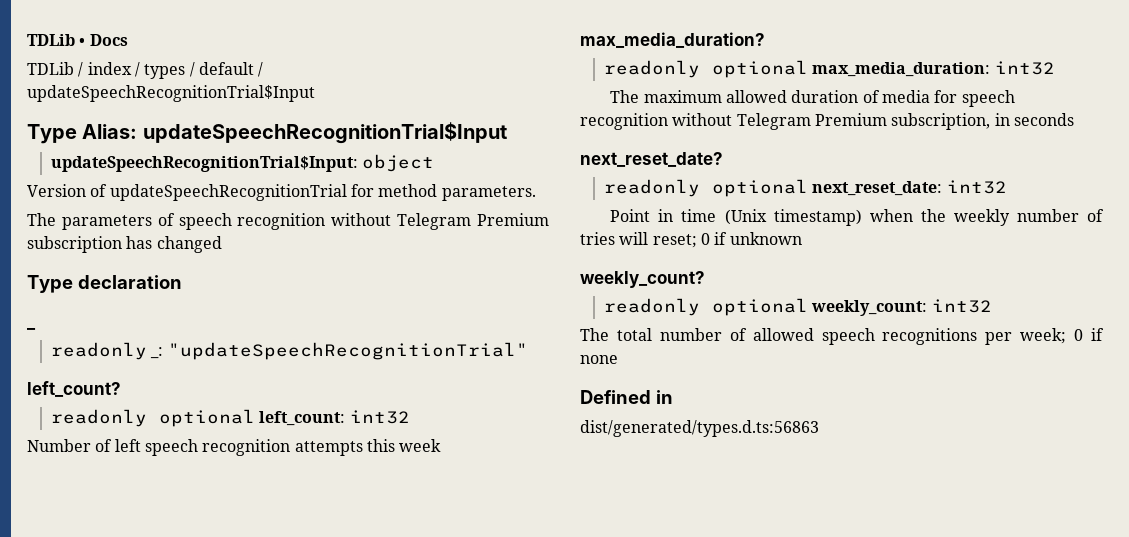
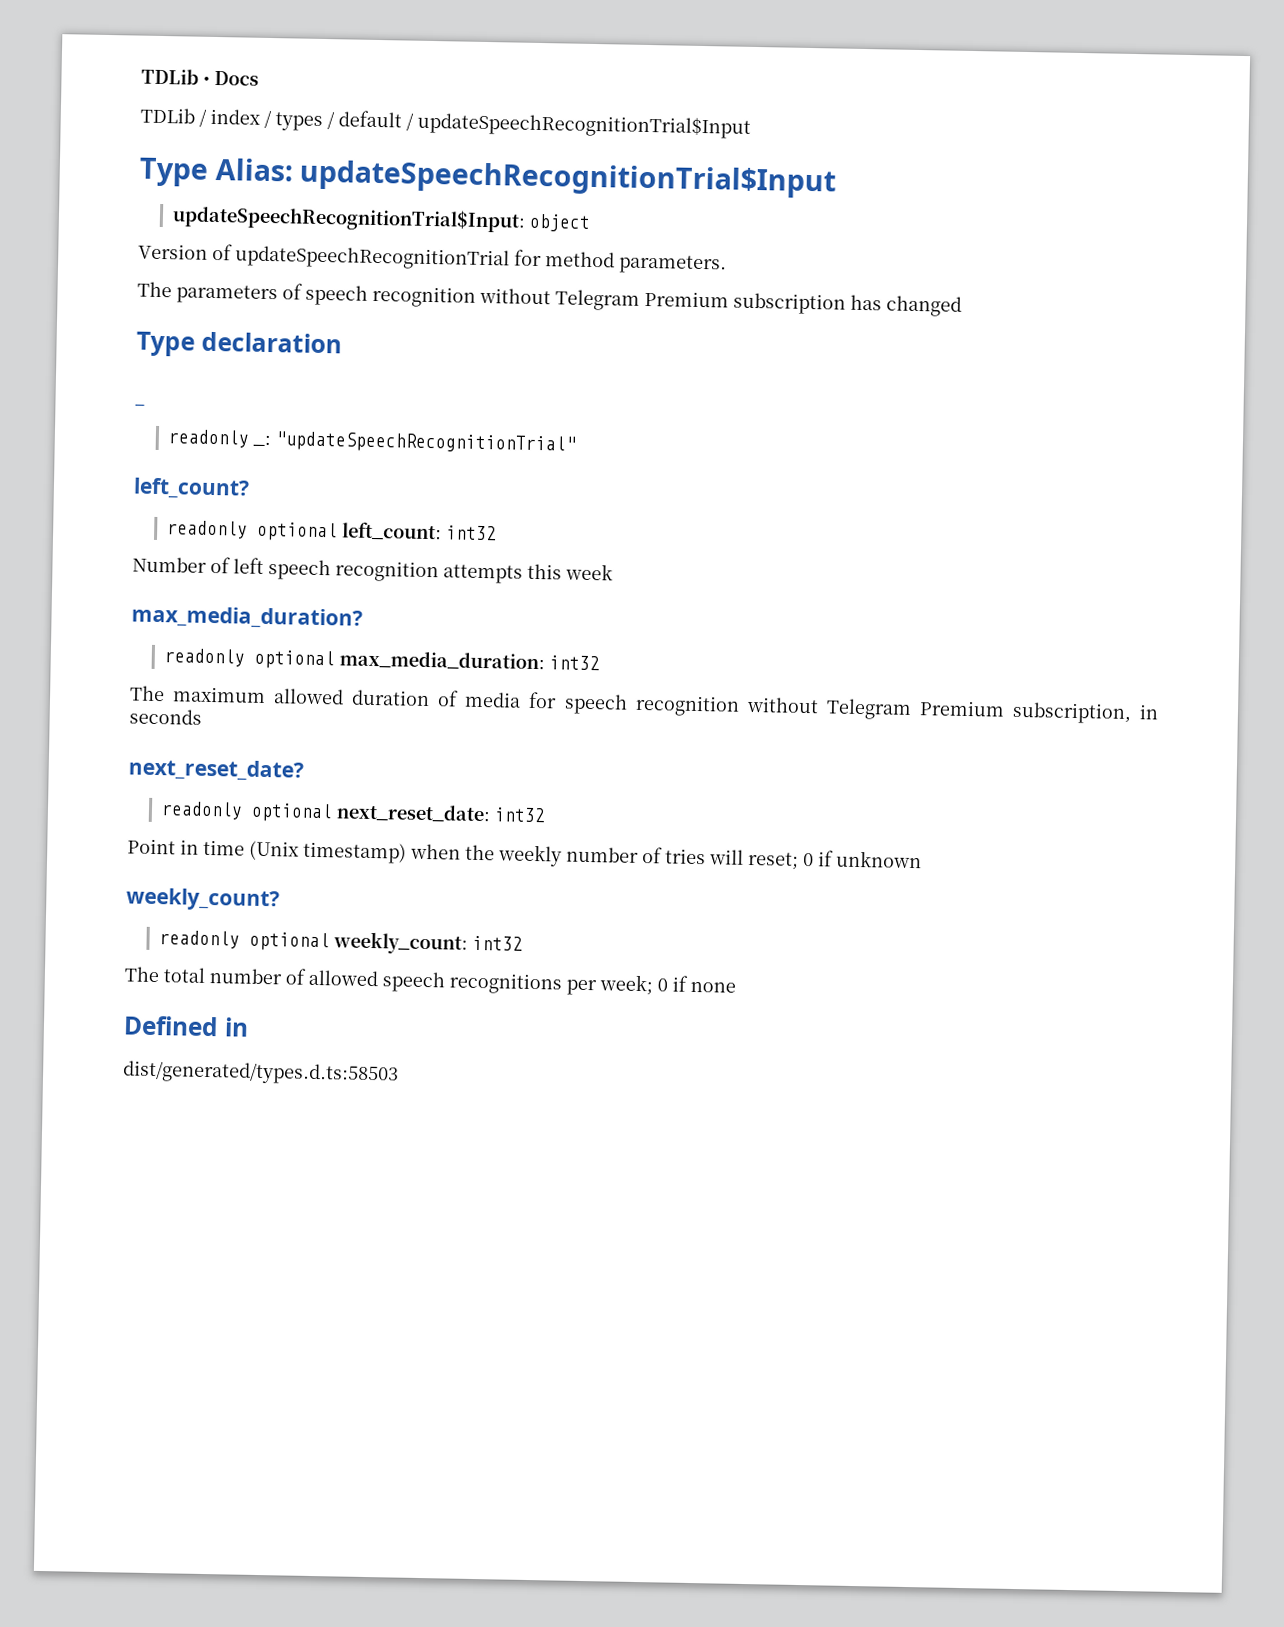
[580,420,819,437] dist/generated/types.d.ts:56863 -> [122,1060,399,1086] dist/generated/types.d.ts:58503

